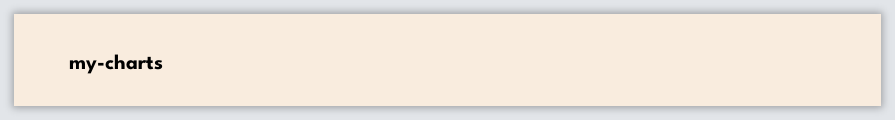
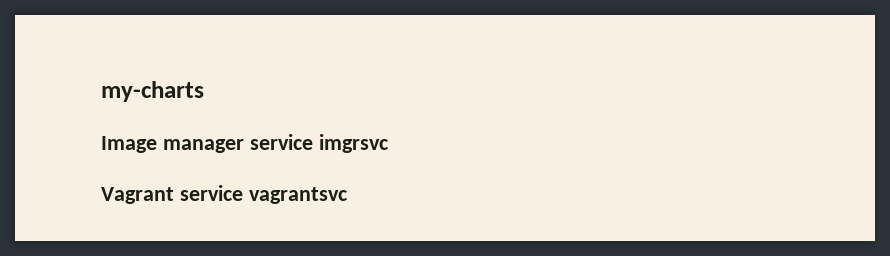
(163, 64) none -> [101,134,388,153] [101,185,347,204] // Image manager service imgrsvc // Vagrant service vagrantsvc

